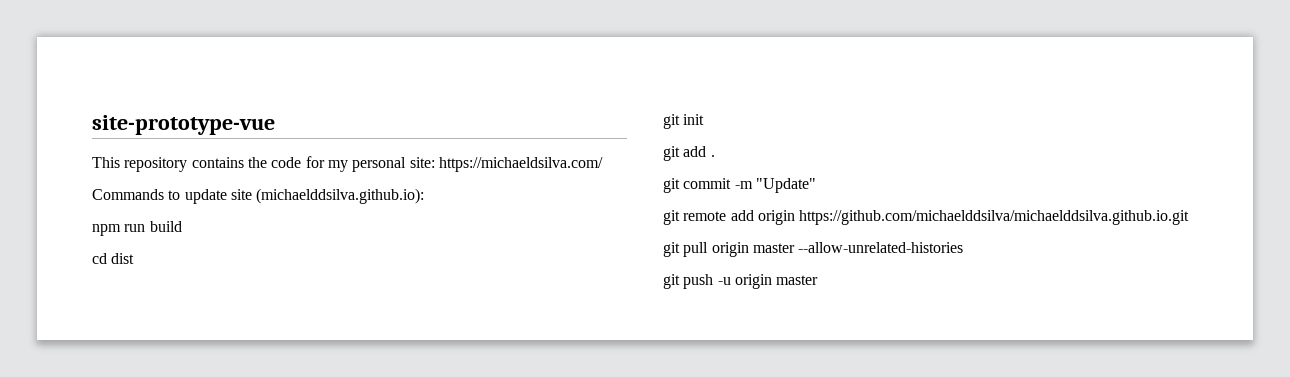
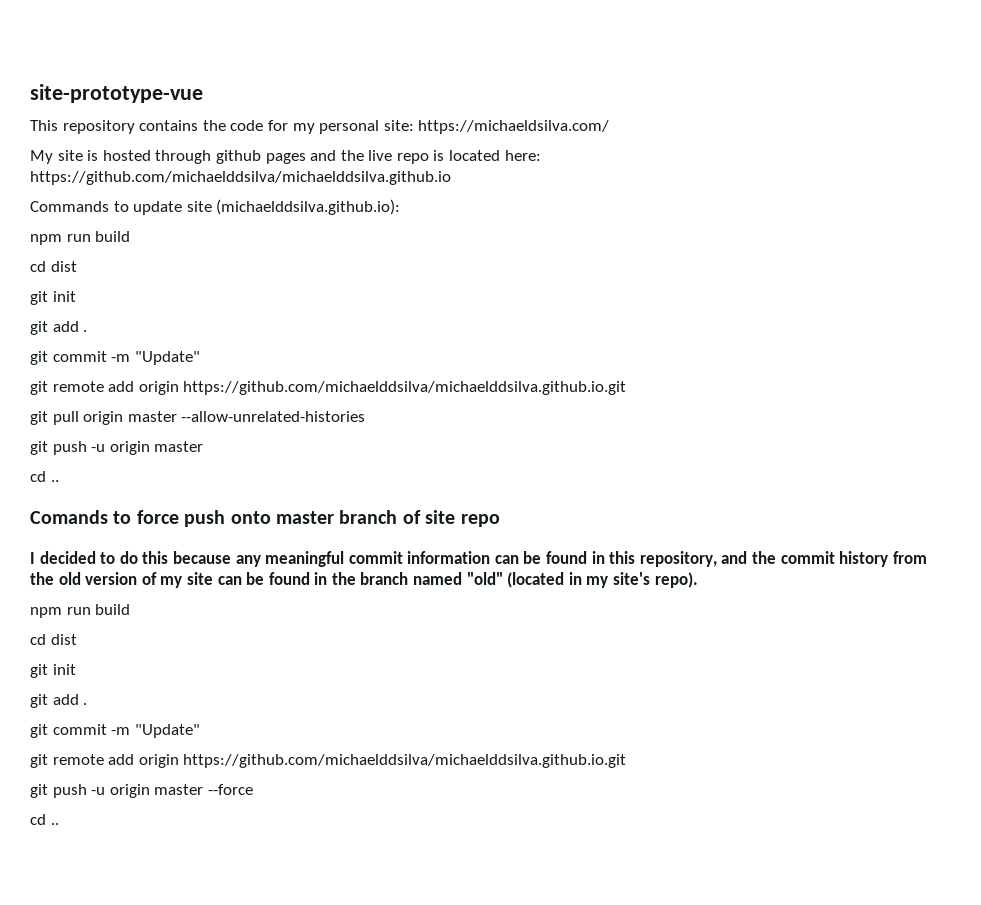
(603, 164) none -> [30,150,541,164] [30,171,451,185] // My site is hosted through github pages and the live repo is located here: https://github.com/michaelddsilva/michaelddsilva.github.io
(819, 280) none -> [30,471,59,482] [30,510,500,527] [30,551,927,567] [30,572,698,588] [30,604,131,618] [30,634,77,645] [30,664,76,678] [30,694,88,708] [30,724,200,738] [30,754,627,768] [30,784,253,798] [30,814,59,825] // cd .. // Comands to force push onto master branch of site repo // I decided to do this because any meaningful commit information can be found in this repository, and the commit history from the old version of my site can be found in the branch named "old" (located in my site's repo). // npm run build // cd dist // git init // git add . // git commit -m "Update" // git remote add origin https://github.com/michaelddsilva/michaelddsilva.github.io.git // git push -u origin master --force // cd ..

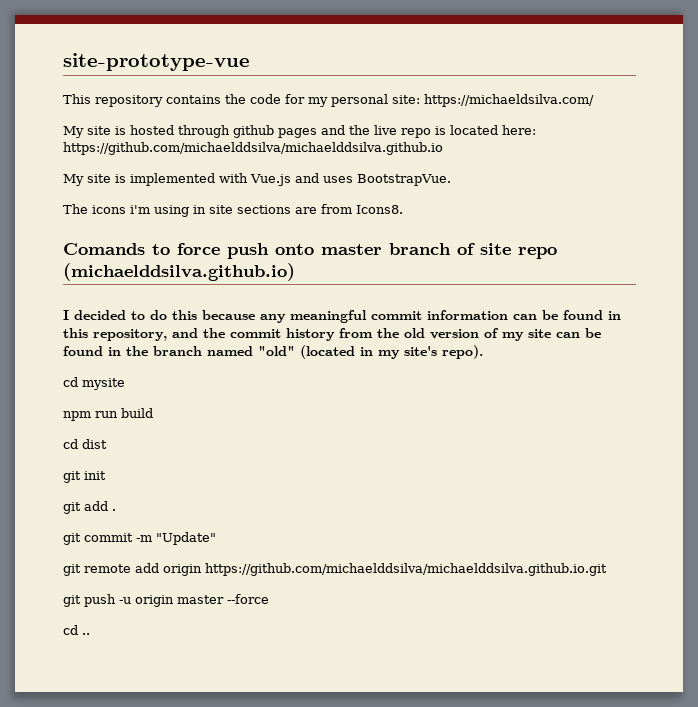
[30,199,401,215] [30,231,131,245] [30,261,77,272] [30,291,76,305] [30,321,88,335] [30,351,200,365] [30,381,627,395] [30,411,366,425] [30,441,204,455] [30,471,59,482] Commands to update site (michaelddsilva.github.io): // npm run build // cd dist // git init // git add . // git commit -m "Update" // git remote add origin https://github.com/michaelddsilva/michaelddsilva.github.io.git // git pull origin master --allow-unrelated-histories // git push -u origin master // cd .. -> [63,173,451,186] [63,204,403,217] My site is implemented with Vue.js and uses BootstrapVue. // The icons i'm using in site sections are from Icons8.
(500, 520) none -> [63,263,295,281] (michaelddsilva.github.io)
(698, 580) none -> [63,377,125,390] // cd mysite

